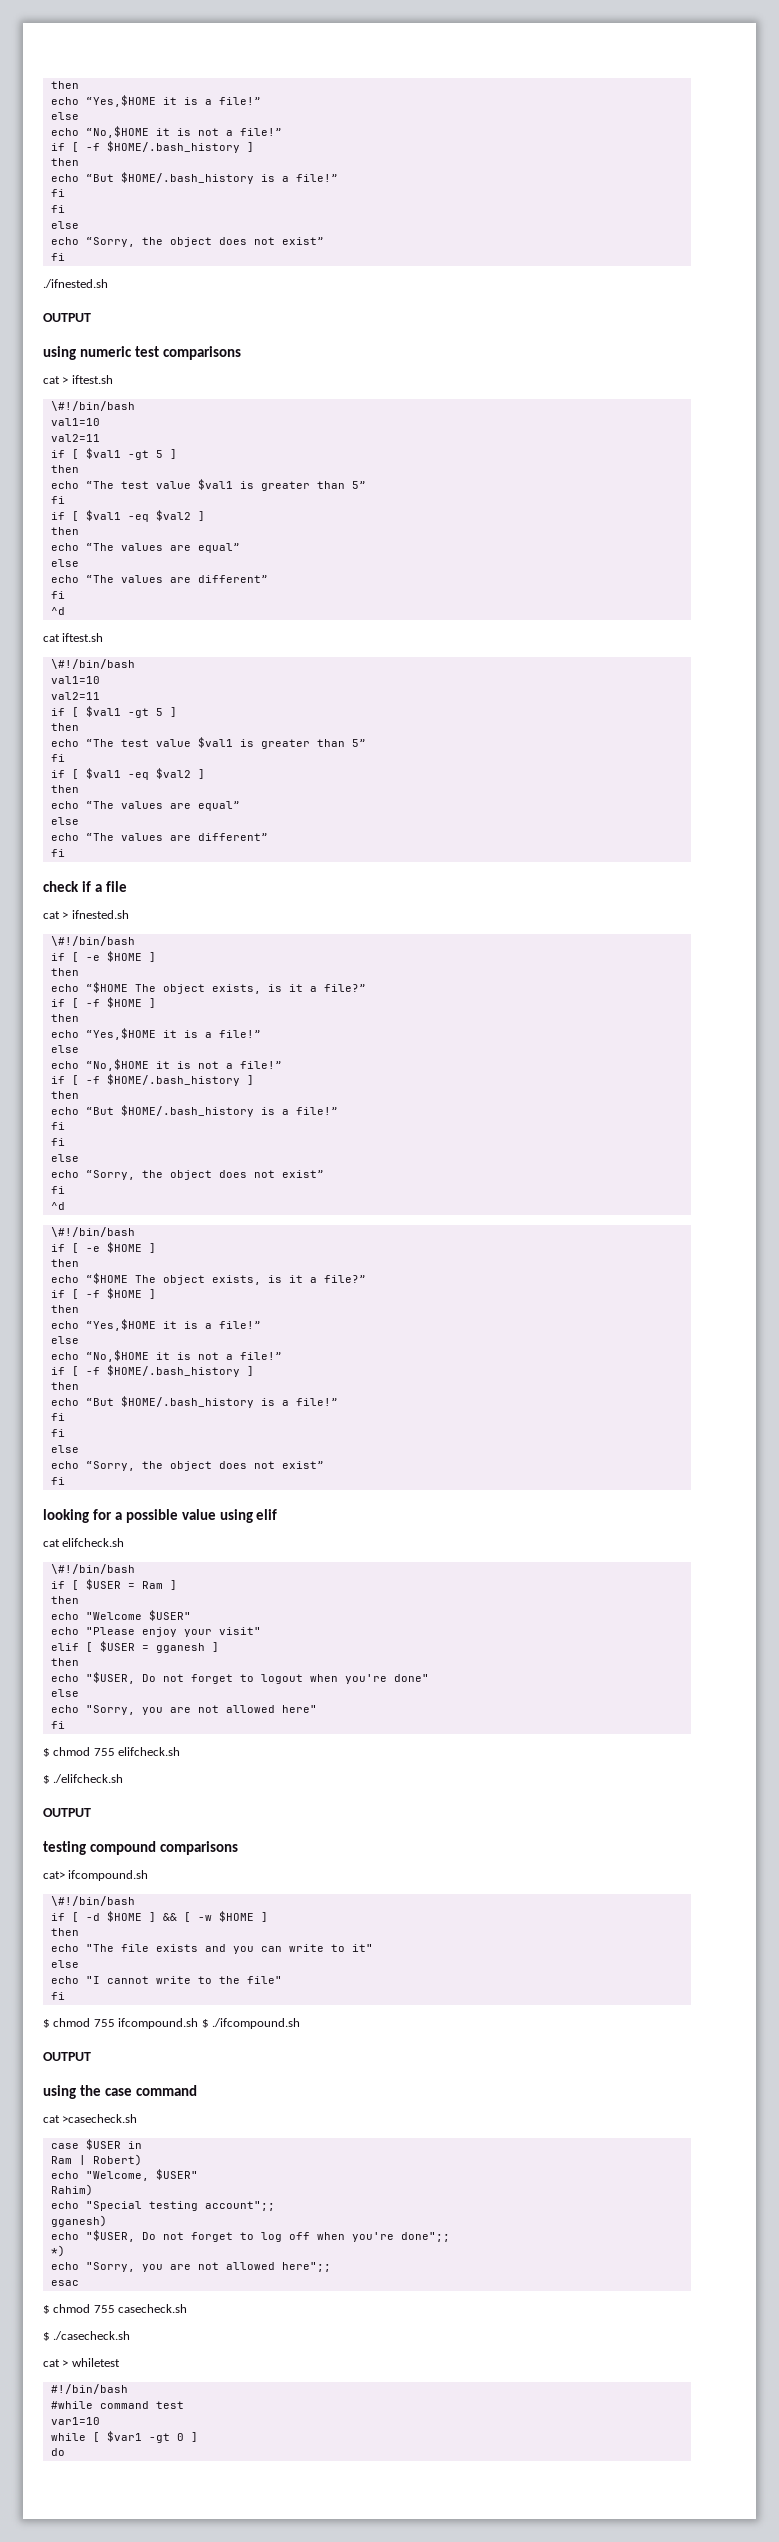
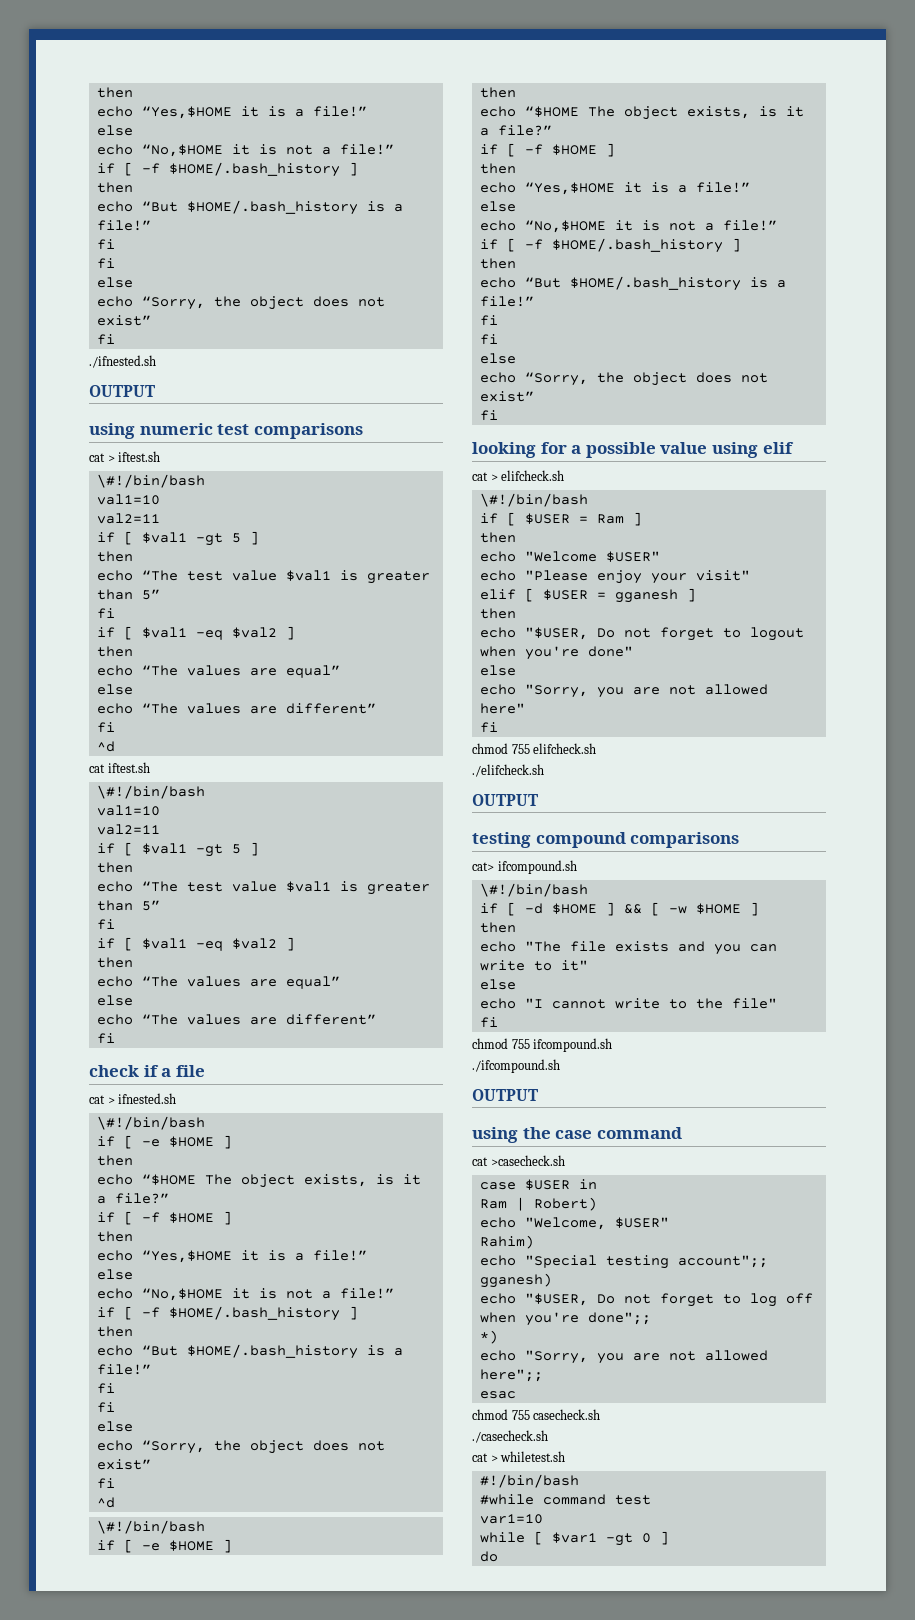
(60, 1543) none -> [490,474,498,481] >
[43,1748,50,1757] $ -> (498, 727) none
[43,1775,50,1784] $ -> (597, 748) none
[43,2019,50,2028] $ -> (498, 1022) none
[201,2019,209,2028] $ -> (613, 1045) //
[43,2305,50,2314] $ -> (516, 1395) none
[43,2332,50,2341] $ -> (601, 1414) none
[71,2358,120,2367] whiletest -> [500,1451,566,1462] whiletest.sh

